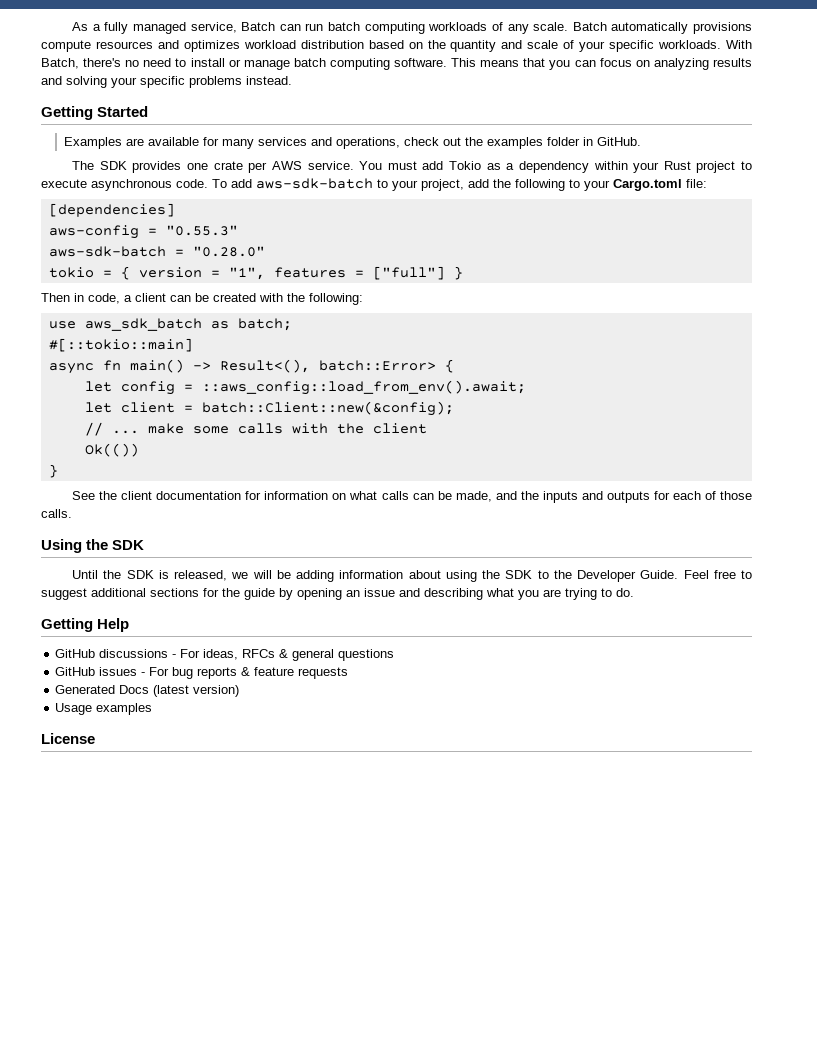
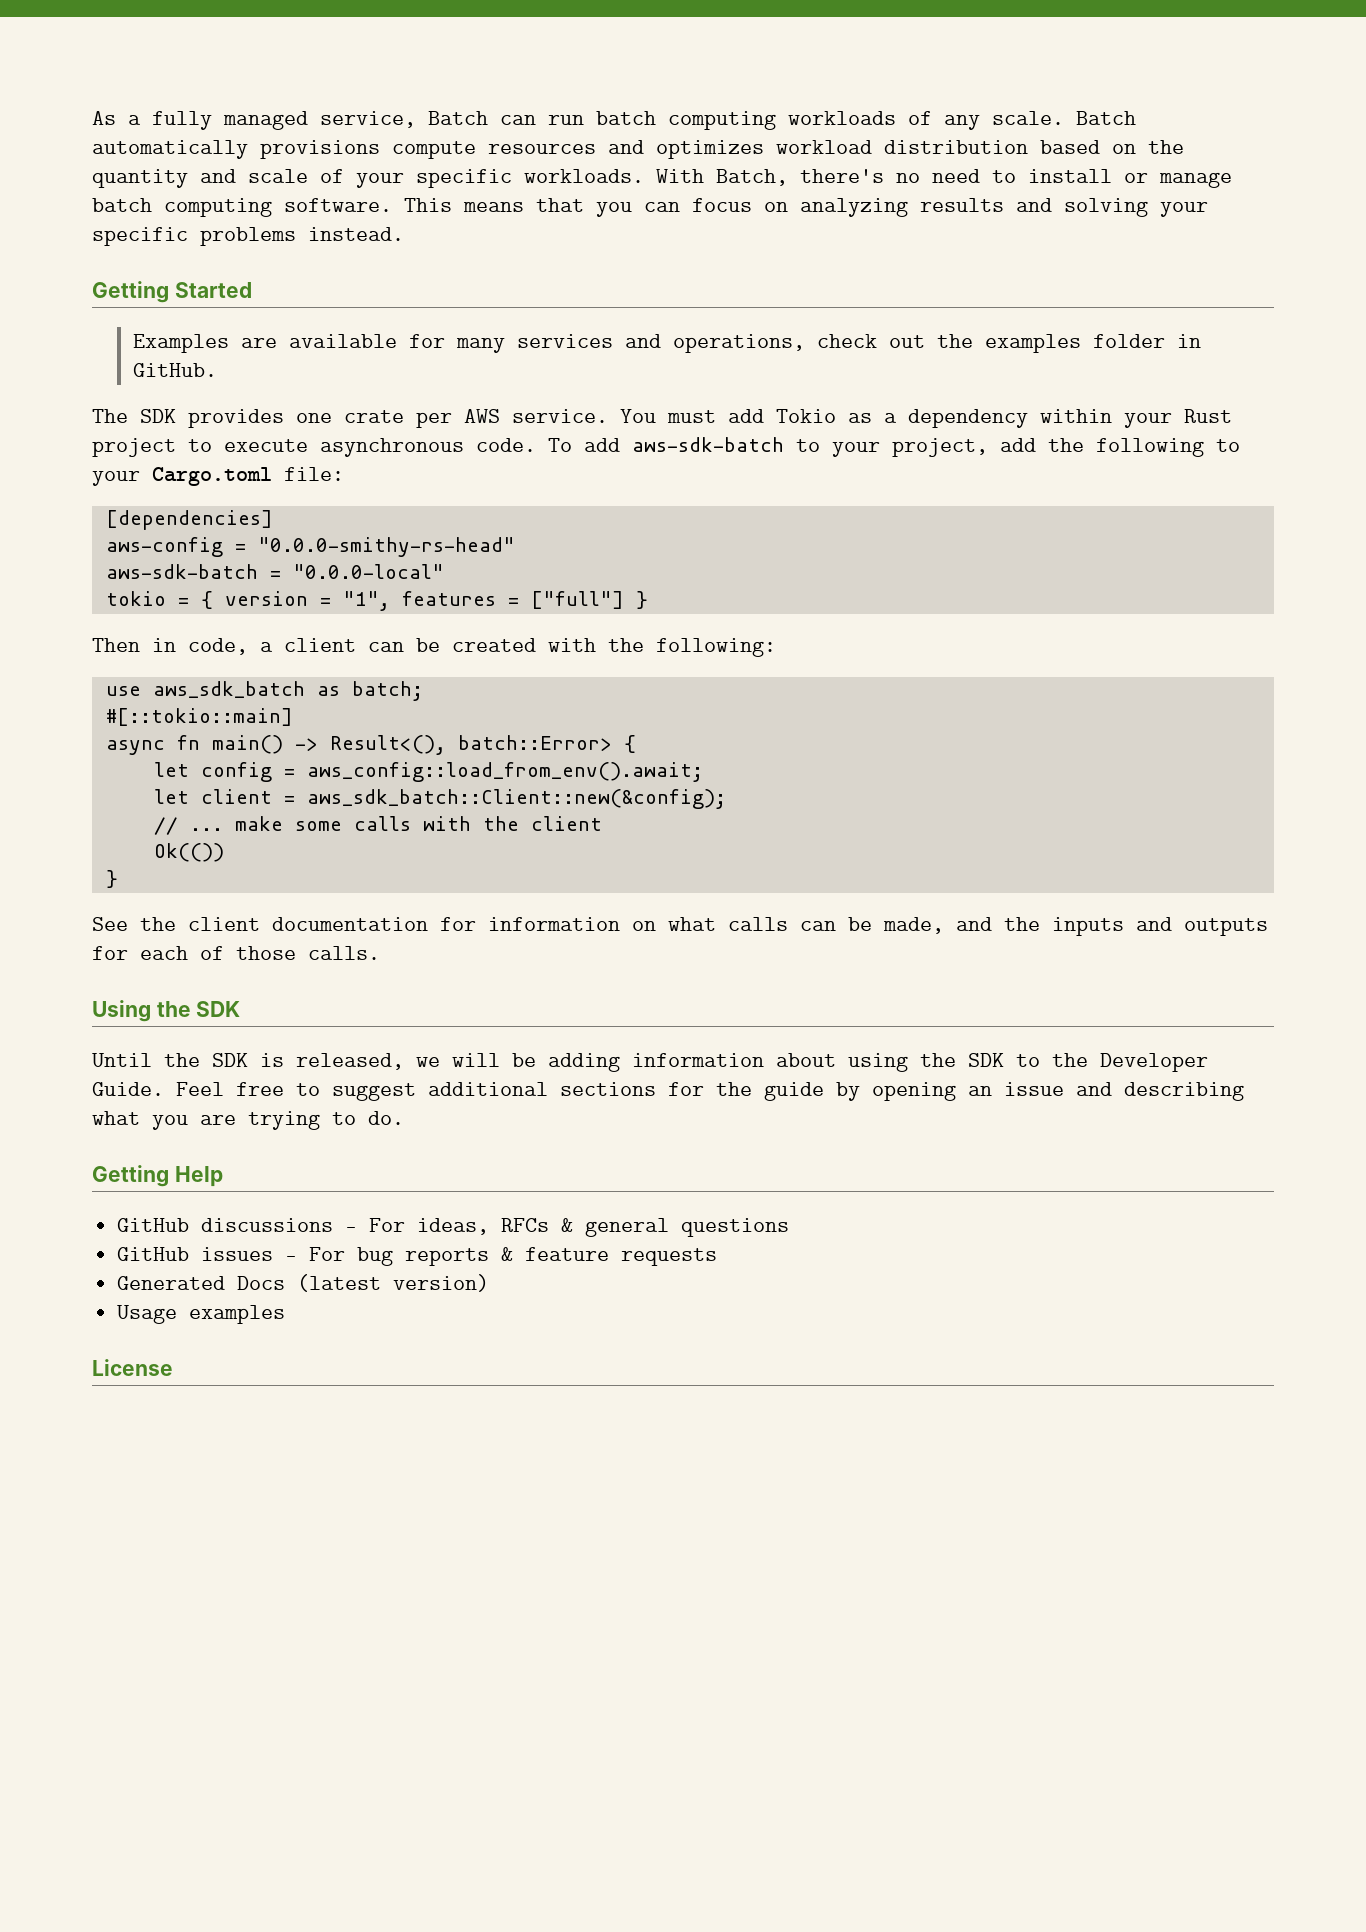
[165,225,238,236] "0.55.3" -> [257,537,515,557] "0.0.0-smithy-rs-head"
[192,246,265,257] "0.28.0" -> [292,564,444,579] "0.0.0-local"
[201,380,526,395] ::aws_config::load_from_env().await; -> [306,762,703,782] aws_config::load_from_env().await;
[201,401,454,416] batch::Client::new(&config); -> [306,789,726,809] aws_sdk_batch::Client::new(&config);

